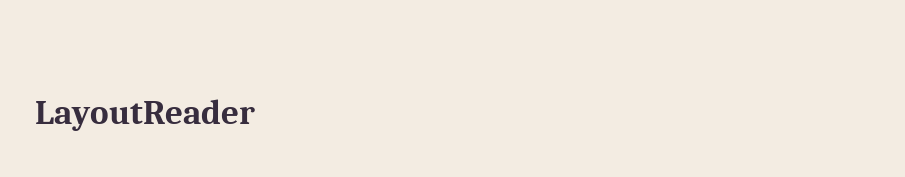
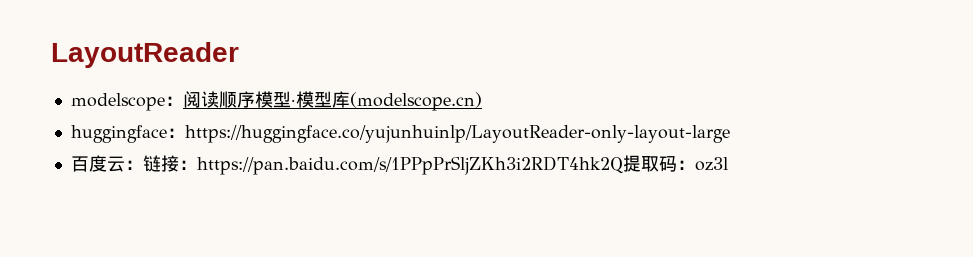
(255, 115) none -> [70,91,482,111] [70,125,730,143] [70,155,728,175] // modelscope：阅读顺序模型·模型库(modelscope.cn) // huggingface：https://huggingface.co/yujunhuinlp/LayoutReader-only-layout-large // 百度云：链接：https://pan.baidu.com/s/1PPpPrSljZKh3i2RDT4hk2Q提取码：oz3l

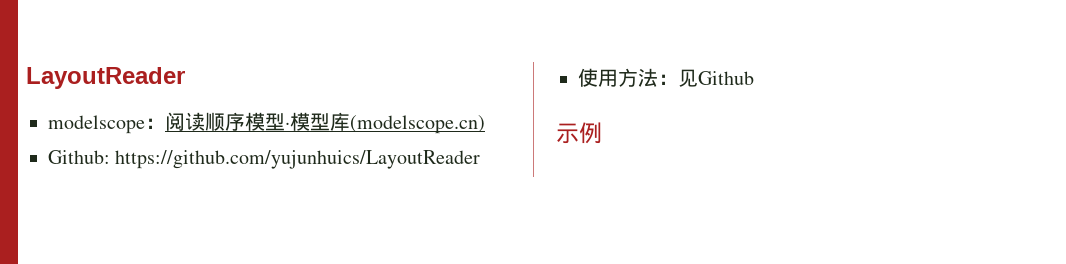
[70,125,730,143] [70,155,728,175] huggingface：https://huggingface.co/yujunhuinlp/LayoutReader-only-layout-large // 百度云：链接：https://pan.baidu.com/s/1PPpPrSljZKh3i2RDT4hk2Q提取码：oz3l -> [48,150,481,169] [578,68,754,87] [556,122,602,144] Github: https://github.com/yujunhuics/LayoutReader // 使用方法：见Github // 示例

